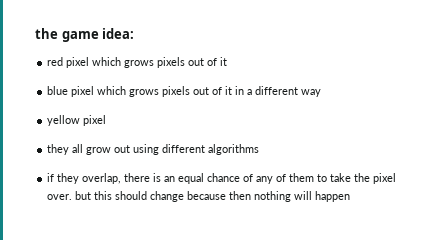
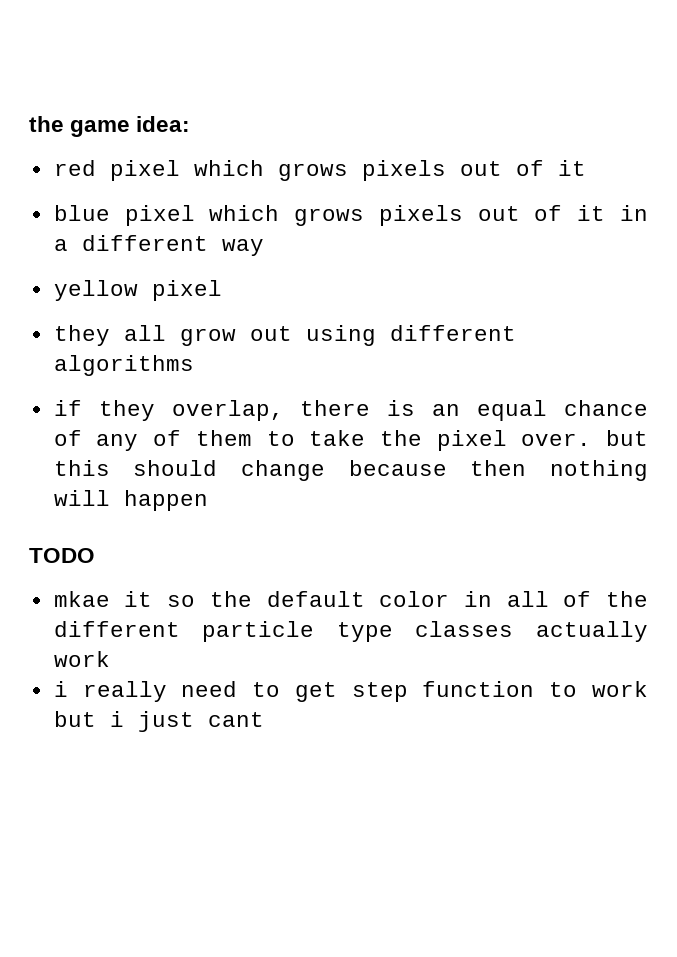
(351, 196) none -> [29,548,95,563] [53,591,649,607] [53,621,648,642] [53,651,110,667] [53,681,648,702] [53,711,264,732] // TODO // mkae it so the default color in all of the different particle type classes actually work // i really need to get step function to work but i just cant

